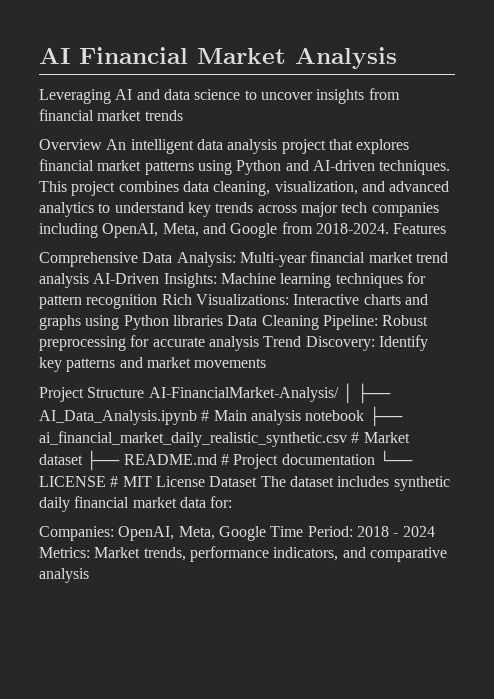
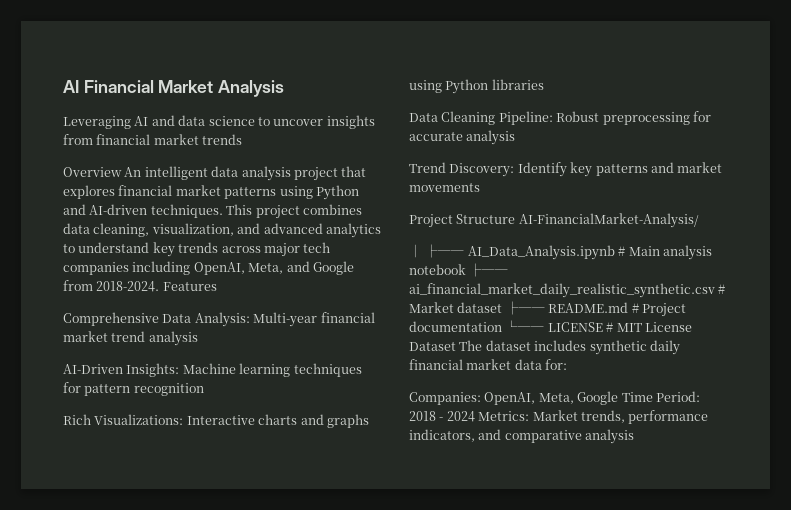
(89, 280) none -> (198, 338) //
(158, 301) none -> (204, 389) //
(223, 320) none -> (544, 84) //
(259, 343) none -> (516, 137) //
(339, 394) none -> (699, 220) //

